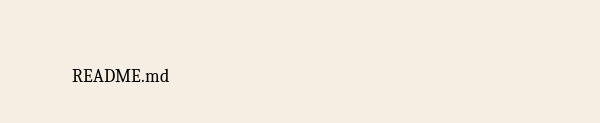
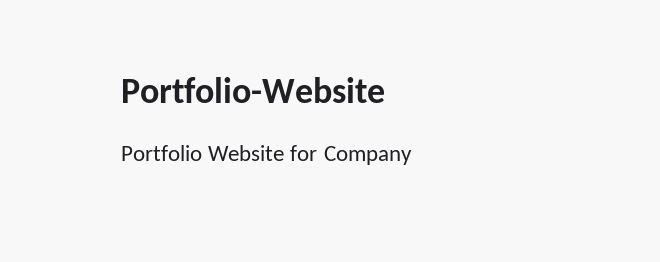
[72,68,169,82] README.md -> [121,77,385,103] [121,145,412,165] Portfolio-Website // Portfolio Website for Company

